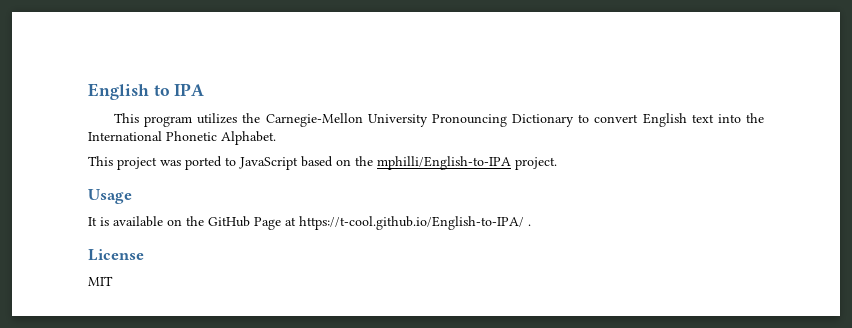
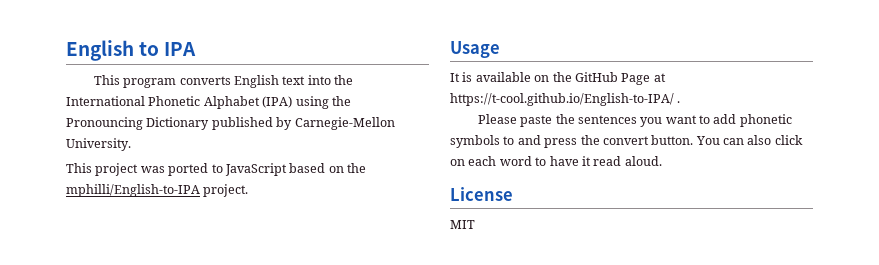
[197,113,639,127] utilizes the Carnegie-Mellon University Pronouncing Dictionary to convert -> [179,76,231,85] converts
[221,131,276,145] Alphabet. -> [203,96,351,109] [66,117,395,130] [66,138,131,151] Alphabet (IPA) using the Pronouncing Dictionary published by Carnegie-Mellon University.
(531, 225) none -> [477,114,792,127] [450,135,803,148] [450,156,662,166] // Please paste the sentences you want to add phonetic symbols to and press the convert button. You can also click on each word to have it read aloud.

